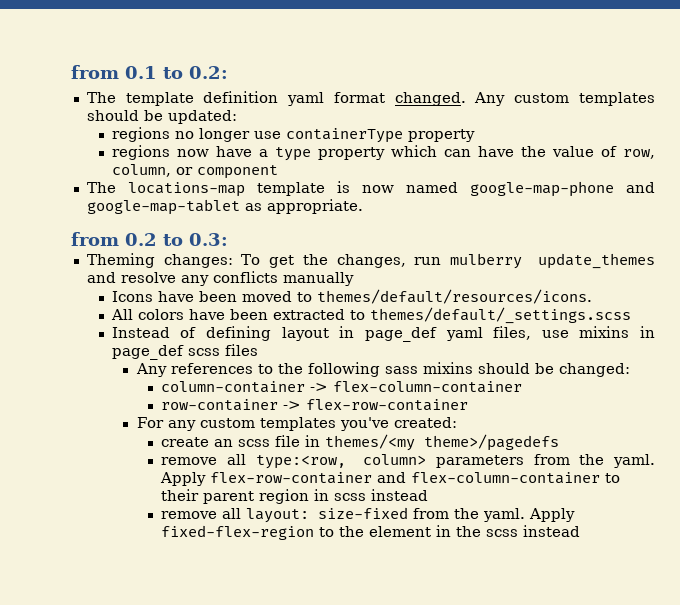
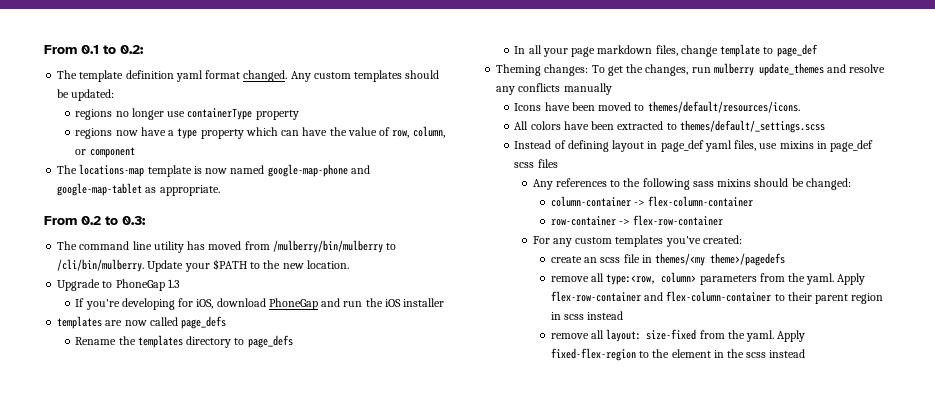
[71,65,119,79] from -> [44,45,77,54] From
[71,232,119,246] from -> [44,216,77,225] From
(228, 239) none -> [57,240,397,253] [57,259,349,272] [57,279,180,291] [75,298,445,310] [57,316,227,329] [75,335,293,348] [514,44,818,57] // The command line utility has moved from /mulberry/bin/mulberry to /cli/bin/mulberry. Update your $PATH to the new location. // Upgrade to PhoneGap 1.3 // If you're developing for iOS, download PhoneGap and run the iOS installer // templates are now called page_defs // Rename the templates directory to page_defs // In all your page markdown files, change template to page_def

